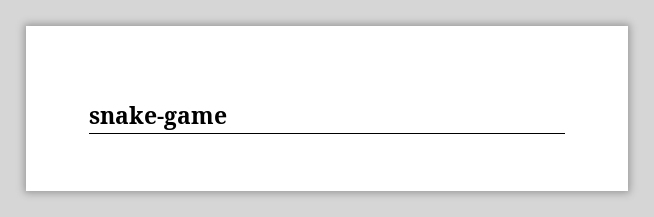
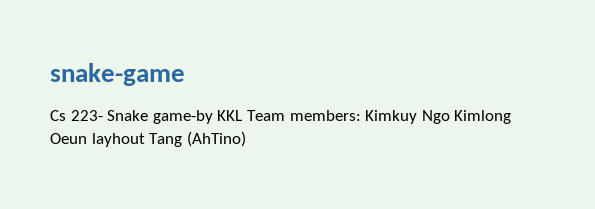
(227, 118) none -> [50,110,512,124] [50,131,246,147] // Cs 223- Snake game-by KKL Team members: Kimkuy Ngo Kimlong Oeun layhout Tang (AhTino)

